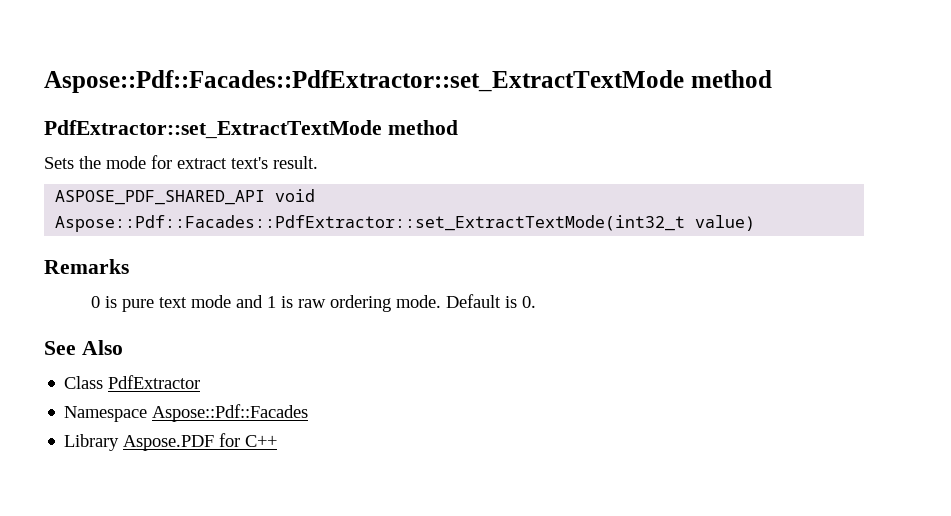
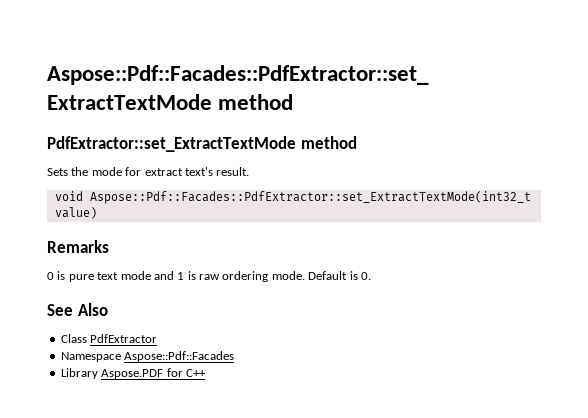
[55,190,266,205] ASPOSE_PDF_SHARED_API -> (250, 171) none

